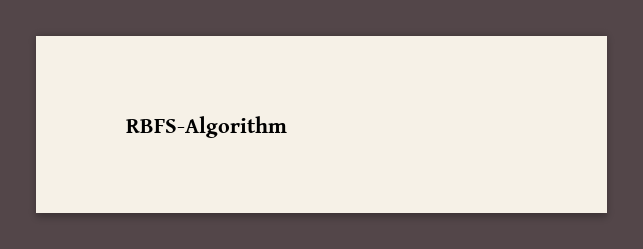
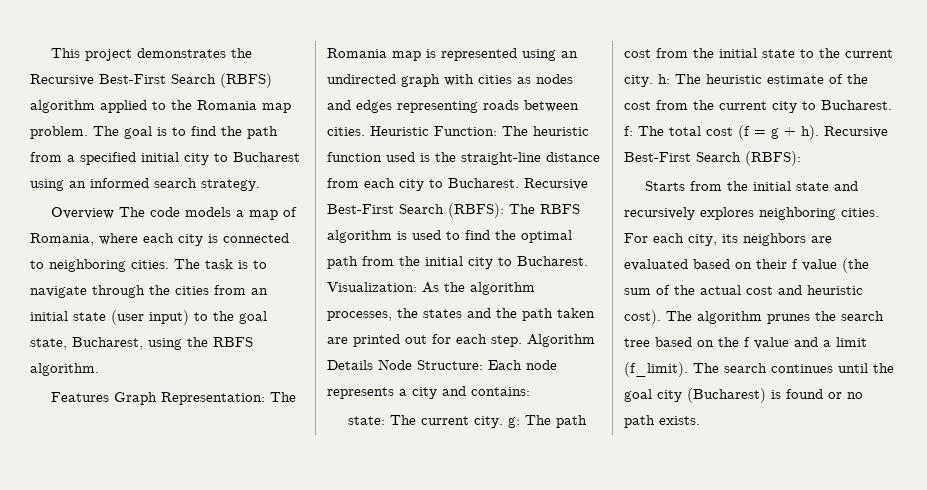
[126,116,287,138] RBFS-Algorithm -> [50,48,252,61] [30,73,272,88] [30,100,291,113] [30,126,278,139] [30,152,300,165] [30,178,260,191] [50,207,297,220] [30,233,289,246] [30,259,267,272] [30,285,268,298] [30,310,267,325] [30,337,253,350] [30,363,99,376] [50,392,296,405] [327,48,578,61] [327,74,573,87] [327,100,579,113] [327,126,589,136] [327,152,600,165] [327,178,588,191] [327,203,580,218] [327,230,572,243] [327,256,588,269] [327,282,535,295] [327,308,595,321] [327,334,595,347] [327,359,557,370] [327,386,530,399] [347,415,587,428] [624,48,893,58] [624,74,868,87] [624,100,892,113] [624,125,888,140] [624,151,801,166] [644,181,858,191] [624,207,879,220] [624,233,832,246] [624,258,869,273] [624,285,863,295] [624,310,884,325] [624,337,867,349] [624,362,894,377] [624,388,863,403] [624,415,700,428] This project demonstrates the Recursive Best-First Search (RBFS) algorithm applied to the Romania map problem. The goal is to find the path from a specified initial city to Bucharest using an informed search strategy. // Overview The code models a map of Romania, where each city is connected to neighboring cities. The task is to navigate through the cities from an initial state (user input) to the goal state, Bucharest, using the RBFS algorithm. // Features Graph Representation: The Romania map is represented using an undirected graph with cities as nodes and edges representing roads between cities. Heuristic Function: The heuristic function used is the straight-line distance from each city to Bucharest. Recursive Best-First Search (RBFS): The RBFS algorithm is used to find the optimal path from the initial city to Bucharest. Visualization: As the algorithm processes, the states and the path taken are printed out for each step. Algorithm Details Node Structure: Each node represents a city and contains: // state: The current city. g: The path cost from the initial state to the current city. h: The heuristic estimate of the cost from the current city to Bucharest. f: The total cost (f = g + h). Recursive Best-First Search (RBFS): // Starts from the initial state and recursively explores neighboring cities. For each city, its neighbors are evaluated based on their f value (the sum of the actual cost and heuristic cost). The algorithm prunes the search tree based on the f value and a limit (f_limit). The search continues until the goal city (Bucharest) is found or no path exists.

